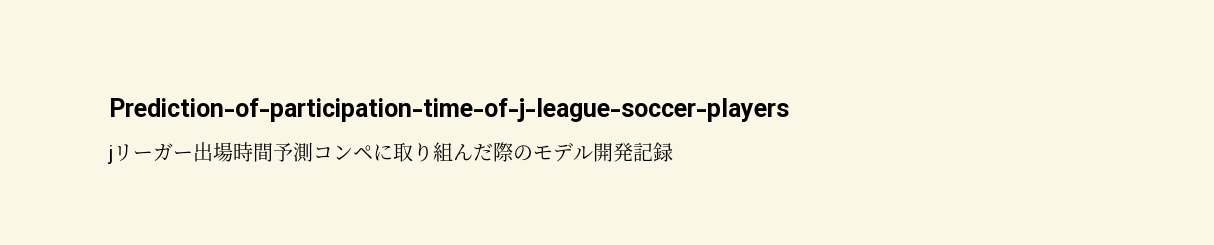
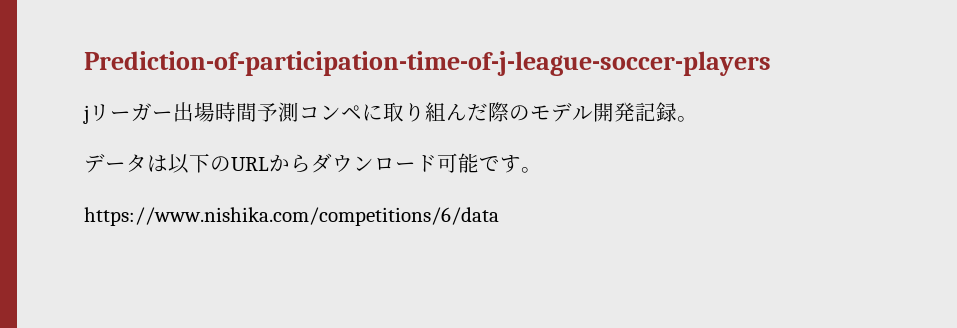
(673, 152) none -> [677,116,698,122] [84,153,542,174] [84,207,499,226] 。 // データは以下のURLからダウンロード可能です。 // https://www.nishika.com/competitions/6/data

